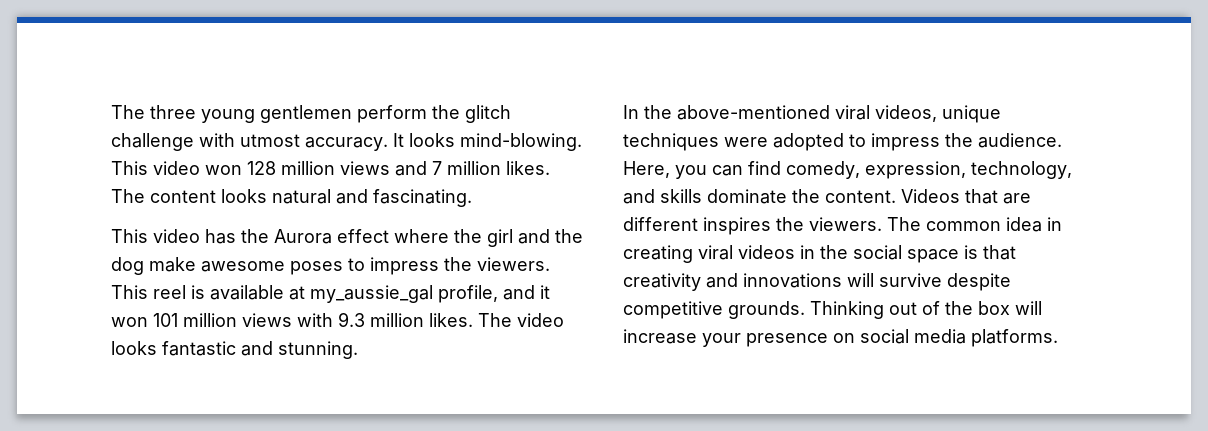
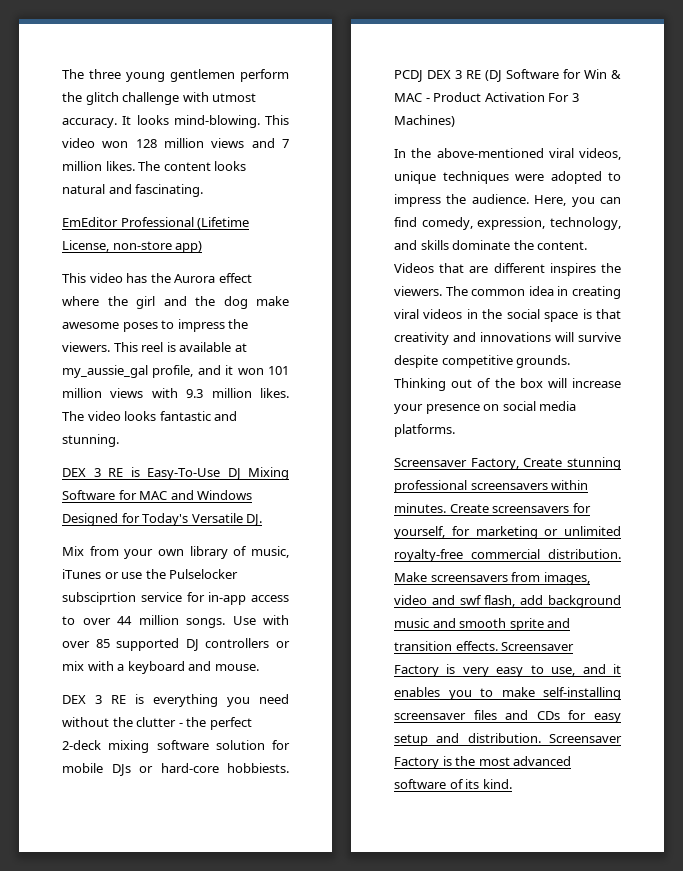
(472, 198) none -> [62,217,250,229] [62,240,203,253] // EmEditor Professional (Lifetime License, non-store app)
(358, 350) none -> [62,467,289,480] [62,490,253,500] [62,513,263,526] [62,546,289,559] [62,569,239,579] [62,592,289,605] [62,615,289,628] [62,638,290,651] [62,661,259,674] [62,694,289,707] [62,717,252,730] [62,740,290,753] [62,763,289,776] [394,69,621,82] [394,92,579,102] [394,115,455,127] // DEX 3 RE is Easy-To-Use DJ Mixing Software for MAC and Windows Designed for Today's Versatile DJ. // Mix from your own library of music, iTunes or use the Pulselocker subsciprtion service for in-app access to over 44 million songs. Use with over 85 supported DJ controllers or mix with a keyboard and mouse. // DEX 3 RE is everything you need without the clutter - the perfect 2-deck mixing software solution for mobile DJs or hard-core hobbiests. PCDJ DEX 3 RE (DJ Software for Win & MAC - Product Activation For 3 Machines)
(1058, 338) none -> [394,457,621,470] [394,480,589,493] [394,503,591,513] [394,526,621,539] [394,549,621,562] [394,572,590,585] [394,595,621,608] [394,618,571,631] [394,641,575,651] [394,664,621,677] [394,687,621,700] [394,710,621,723] [394,733,622,746] [394,756,572,769] [394,779,512,789] // Screensaver Factory, Create stunning professional screensavers within minutes. Create screensavers for yourself, for marketing or unlimited royalty-free commercial distribution. Make screensavers from images, video and swf flash, add background music and smooth sprite and transition effects. Screensaver Factory is very easy to use, and it enables you to make self-installing screensaver files and CDs for easy setup and distribution. Screensaver Factory is the most advanced software of its kind.

